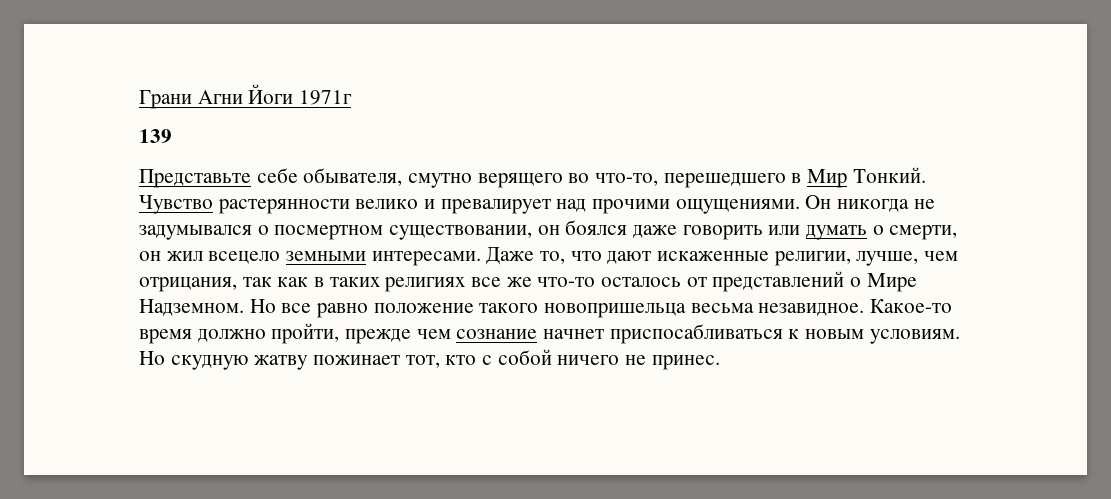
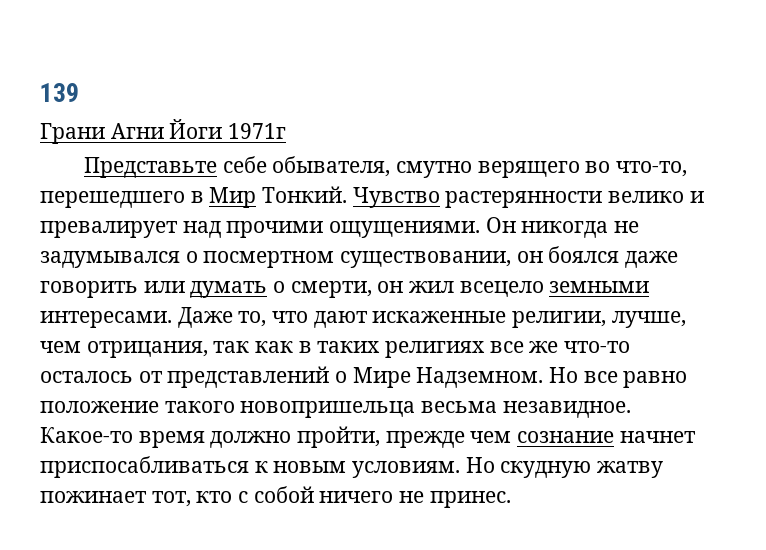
(139, 99) none -> [40,83,79,102] 139 //
[139,129,172,143] // 139 -> (287, 131) none

